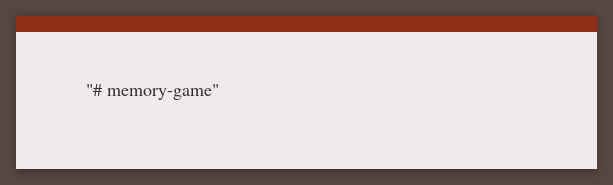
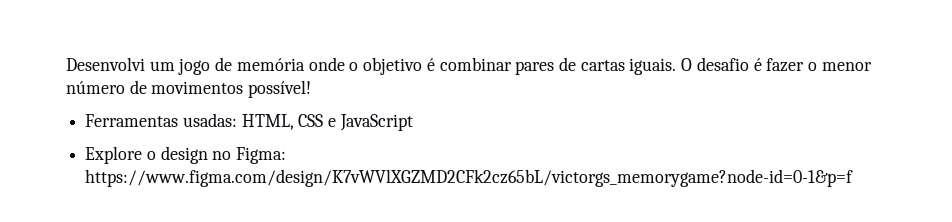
[86,84,219,100] "# memory-game" -> [66,57,872,75] [66,80,312,98] [85,113,413,131] [85,146,287,164] [85,169,854,187] Desenvolvi um jogo de memória onde o objetivo é combinar pares de cartas iguais. O desafio é fazer o menor número de movimentos possível! // Ferramentas usadas: HTML, CSS e JavaScript // Explore o design no Figma: https://www.figma.com/design/K7vWVlXGZMD2CFk2cz65bL/victorgs_memorygame?node-id=0-1&p=f

